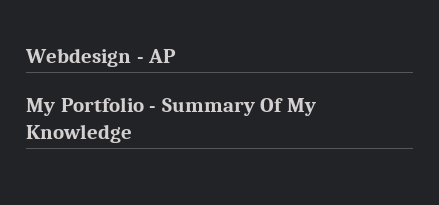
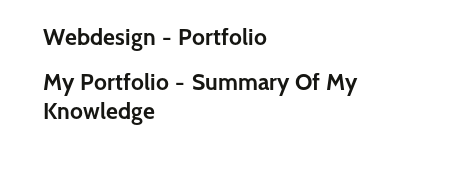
[148,49,177,63] AP -> [178,28,268,45] Portfolio

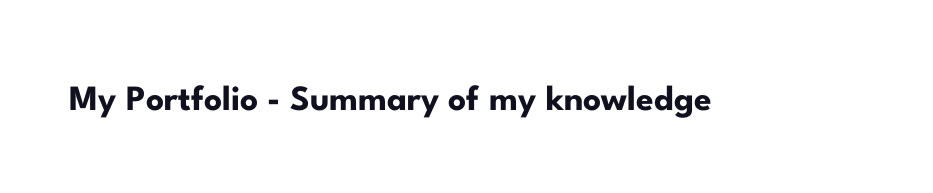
[43,28,268,51] Webdesign - Portfolio // -> (69, 102) none
[294,73,359,96] [43,102,155,125] Of My Knowledge -> [448,85,712,118] of my knowledge

